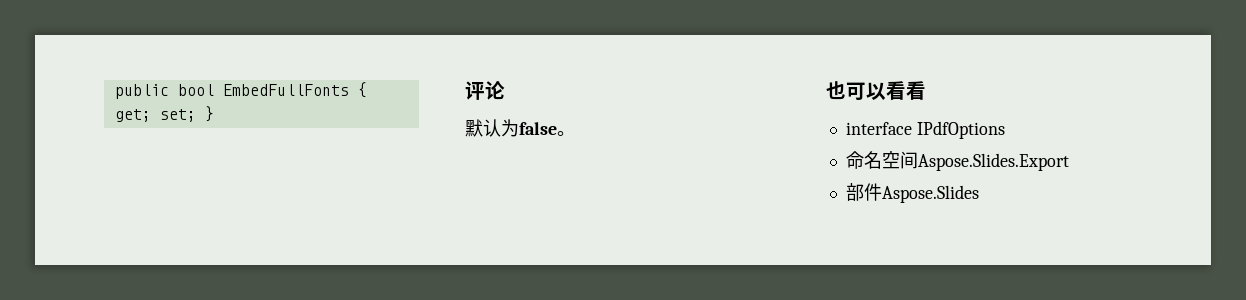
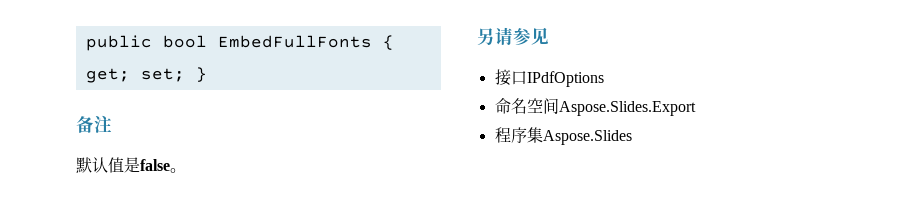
[465,81,505,100] 评论 -> [76,115,112,133] 备注
[501,119,519,137] 为 -> [108,157,140,173] 值是
[826,81,926,100] [845,122,912,135] 也可以看看 // interface -> [477,27,549,46] [494,69,527,86] 另请参见 // 接口
[845,183,882,201] 部件 -> [494,127,543,143] 程序集

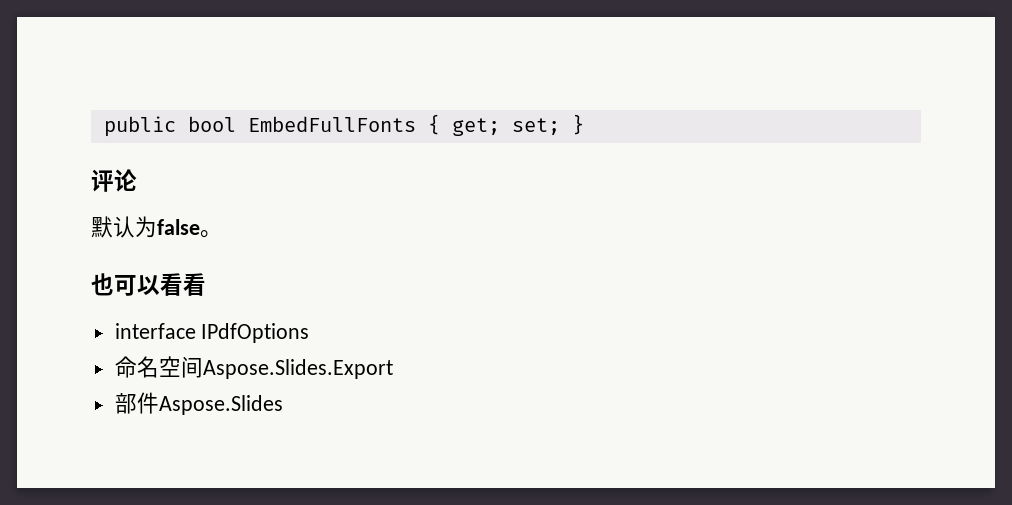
[76,115,112,133] 备注 -> [91,169,137,192] 评论
[108,157,140,173] 值是 -> [135,216,157,238] 为
[477,27,549,46] [494,69,527,86] 另请参见 // 接口 -> [91,273,206,296] [114,323,196,339] 也可以看看 // interface
[494,127,543,143] 程序集 -> [114,392,159,414] 部件

